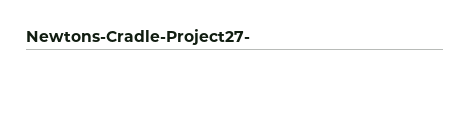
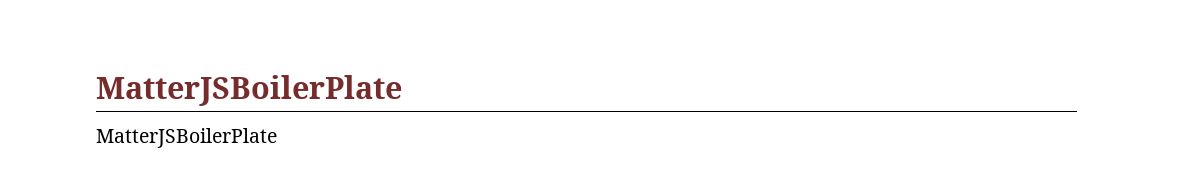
[26,29,250,45] Newtons-Cradle-Project27- -> [96,75,402,106] [96,128,277,148] MatterJSBoilerPlate // MatterJSBoilerPlate

